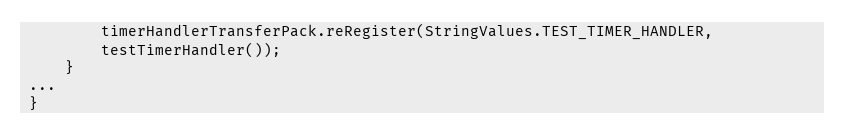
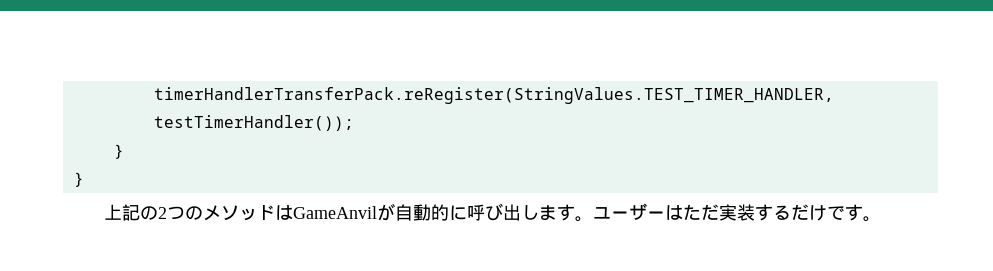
[28,87,56,90] [28,96,38,111] ... // } -> [73,172,84,187] [103,203,881,222] } // 上記の2つのメソッドはGameAnvilが自動的に呼び出します。ユーザーはただ実装するだけです。

